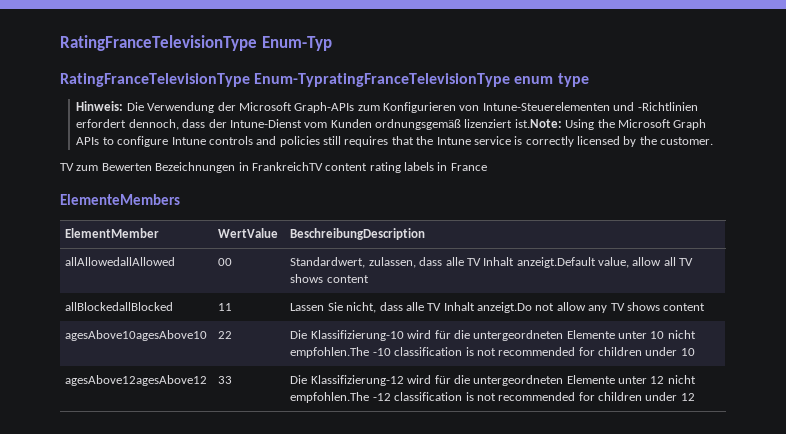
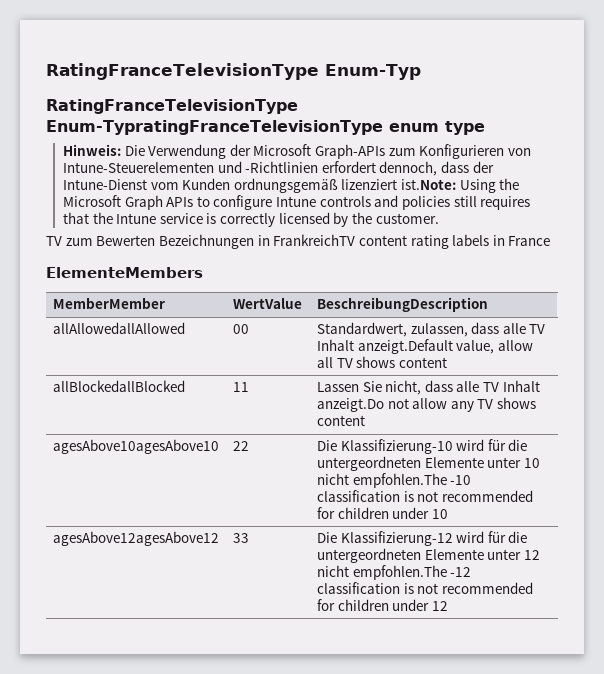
[65,228,160,238] ElementMember -> [52,297,165,309] MemberMember

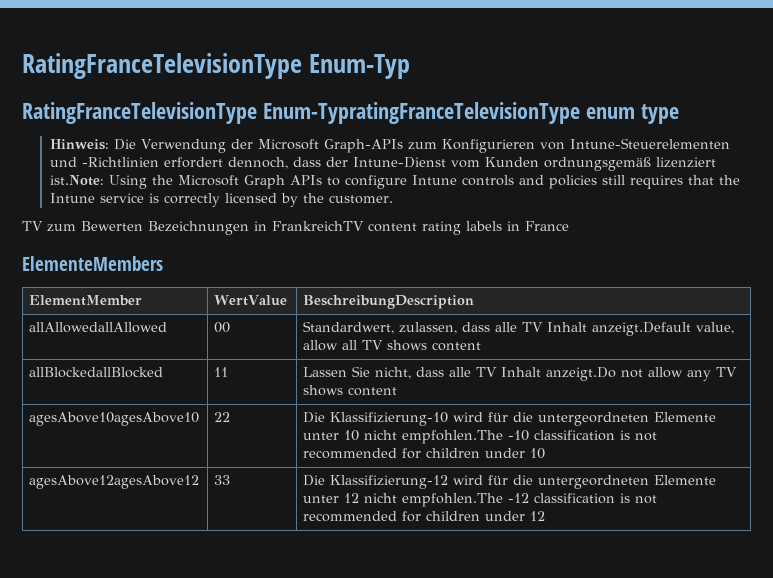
[52,297,165,309] MemberMember -> [29,295,143,306] ElementMember

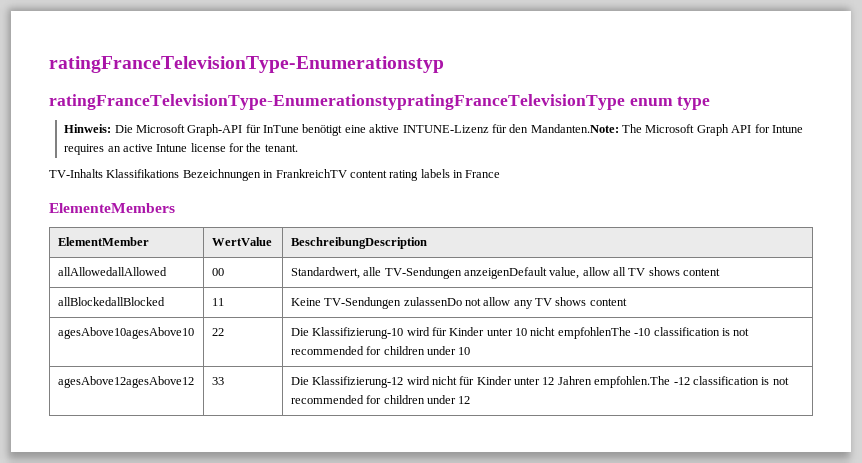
[22,53,410,79] [22,102,580,124] RatingFranceTelevisionType Enum-Typ // RatingFranceTelevisionType Enum-TypratingFranceTelevisionType -> [49,56,444,73] [49,94,625,110] ratingFranceTelevisionType-Enumerationstyp // ratingFranceTelevisionType-EnumerationstypratingFranceTelevisionType
[141,138,731,153] [50,157,717,171] [50,175,741,189] [50,193,394,207] [22,221,143,232] Verwendung der Microsoft Graph-APIs zum Konfigurieren von Intune-Steuerelementen und -Richtlinien erfordert dennoch, dass der Intune-Dienst vom Kunden ordnungsgemäß lizenziert ist.Note: Using the Microsoft Graph APIs to configure Intune controls and policies still requires that the Intune service is correctly licensed by the customer. // TV zum Bewerten -> [135,124,803,136] [64,143,298,155] [49,169,180,178] Microsoft Graph-API für InTune benötigt eine aktive INTUNE-Lizenz für den Mandanten.Note: The Microsoft Graph API for Intune requires an active Intune license for the tenant. // TV-Inhalts Klassifikations
[399,322,692,336] zulassen, dass alle TV Inhalt anzeigt.Default -> [363,267,547,279] alle TV-Sendungen anzeigenDefault
[303,366,617,381] Lassen Sie nicht, dass alle TV Inhalt anzeigt.Do -> [290,297,462,309] Keine TV-Sendungen zulassenDo
[513,412,717,426] die untergeordneten Elemente -> [449,327,485,336] Kinder
[402,430,504,444] empfohlen.The -> [557,327,631,339] empfohlenThe
[488,475,717,489] für die untergeordneten Elemente -> [431,376,512,385] nicht für Kinder
[364,493,398,503] nicht -> [557,376,592,385] Jahren

